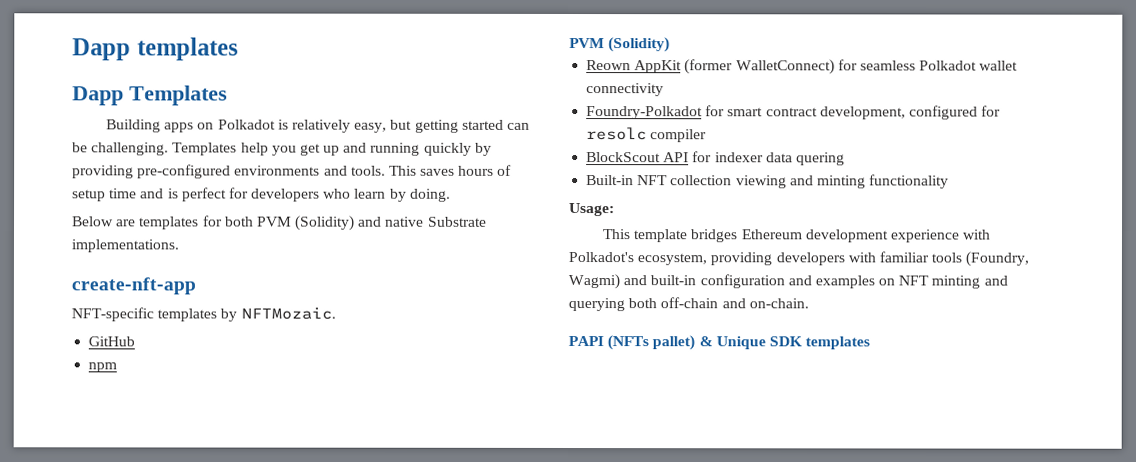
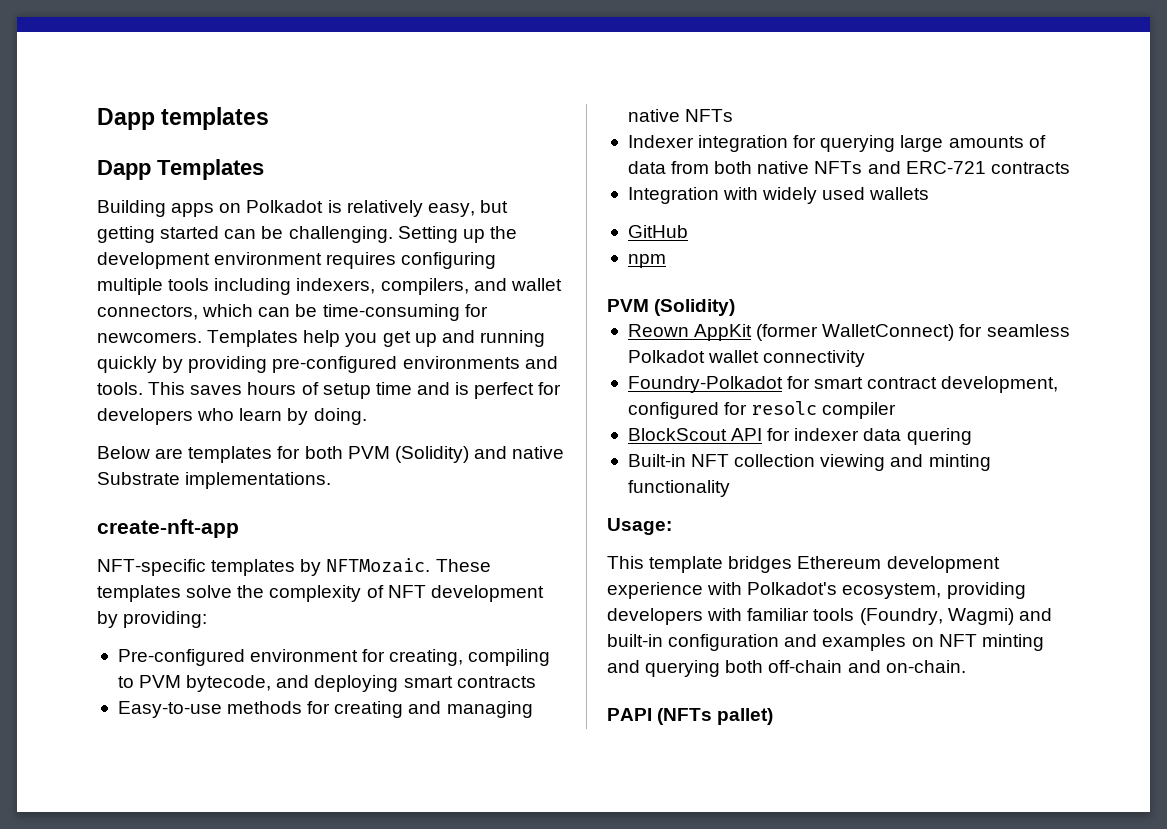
(170, 149) none -> [397,226,517,243] [97,252,497,269] [97,278,562,295] [97,304,488,321] [97,332,202,343] Setting up the development environment requires configuring multiple tools including indexers, compilers, and wallet connectors, which can be time-consuming for newcomers.
(336, 313) none -> [435,559,491,572] [97,585,544,602] [97,611,208,628] [117,649,551,666] [117,675,536,692] [117,701,533,718] [627,109,734,122] [627,135,1046,152] [627,161,1070,174] [627,187,930,204] These templates solve the complexity of NFT development by providing: // Pre-configured environment for creating, compiling to PVM bytecode, and deploying smart contracts // Easy-to-use methods for creating and managing native NFTs // Indexer integration for querying large amounts of data from both native NFTs and ERC-721 contracts // Integration with widely used wallets
[698,336,871,350] & Unique SDK templates -> (774, 716) none

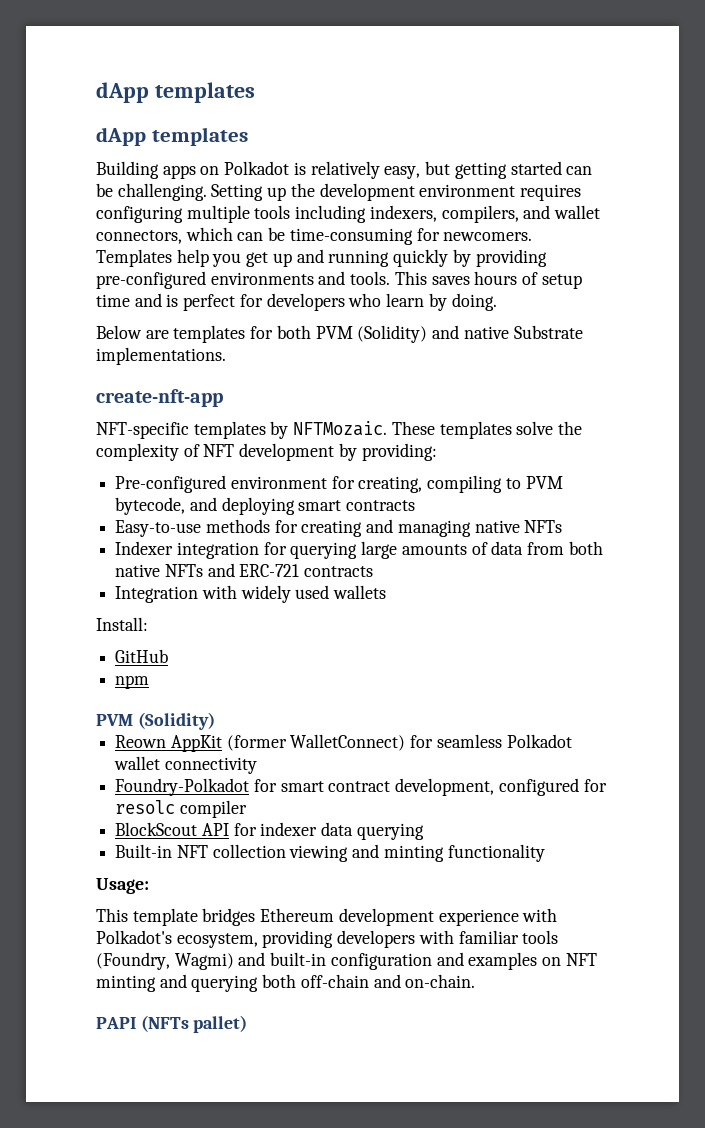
[97,107,270,130] [97,159,264,180] Dapp templates // Dapp Templates -> [96,82,255,103] [96,127,248,146] dApp templates // dApp templates
(930, 193) none -> [96,617,148,631] // Install:
[906,428,972,445] quering -> [356,823,424,840] querying

